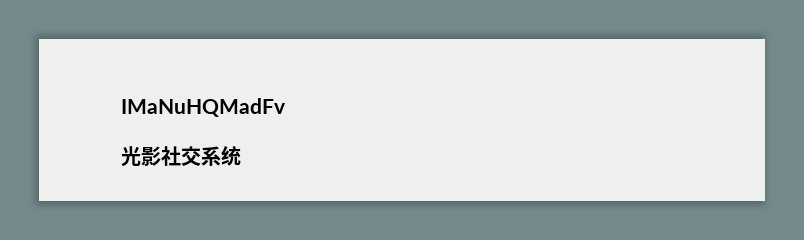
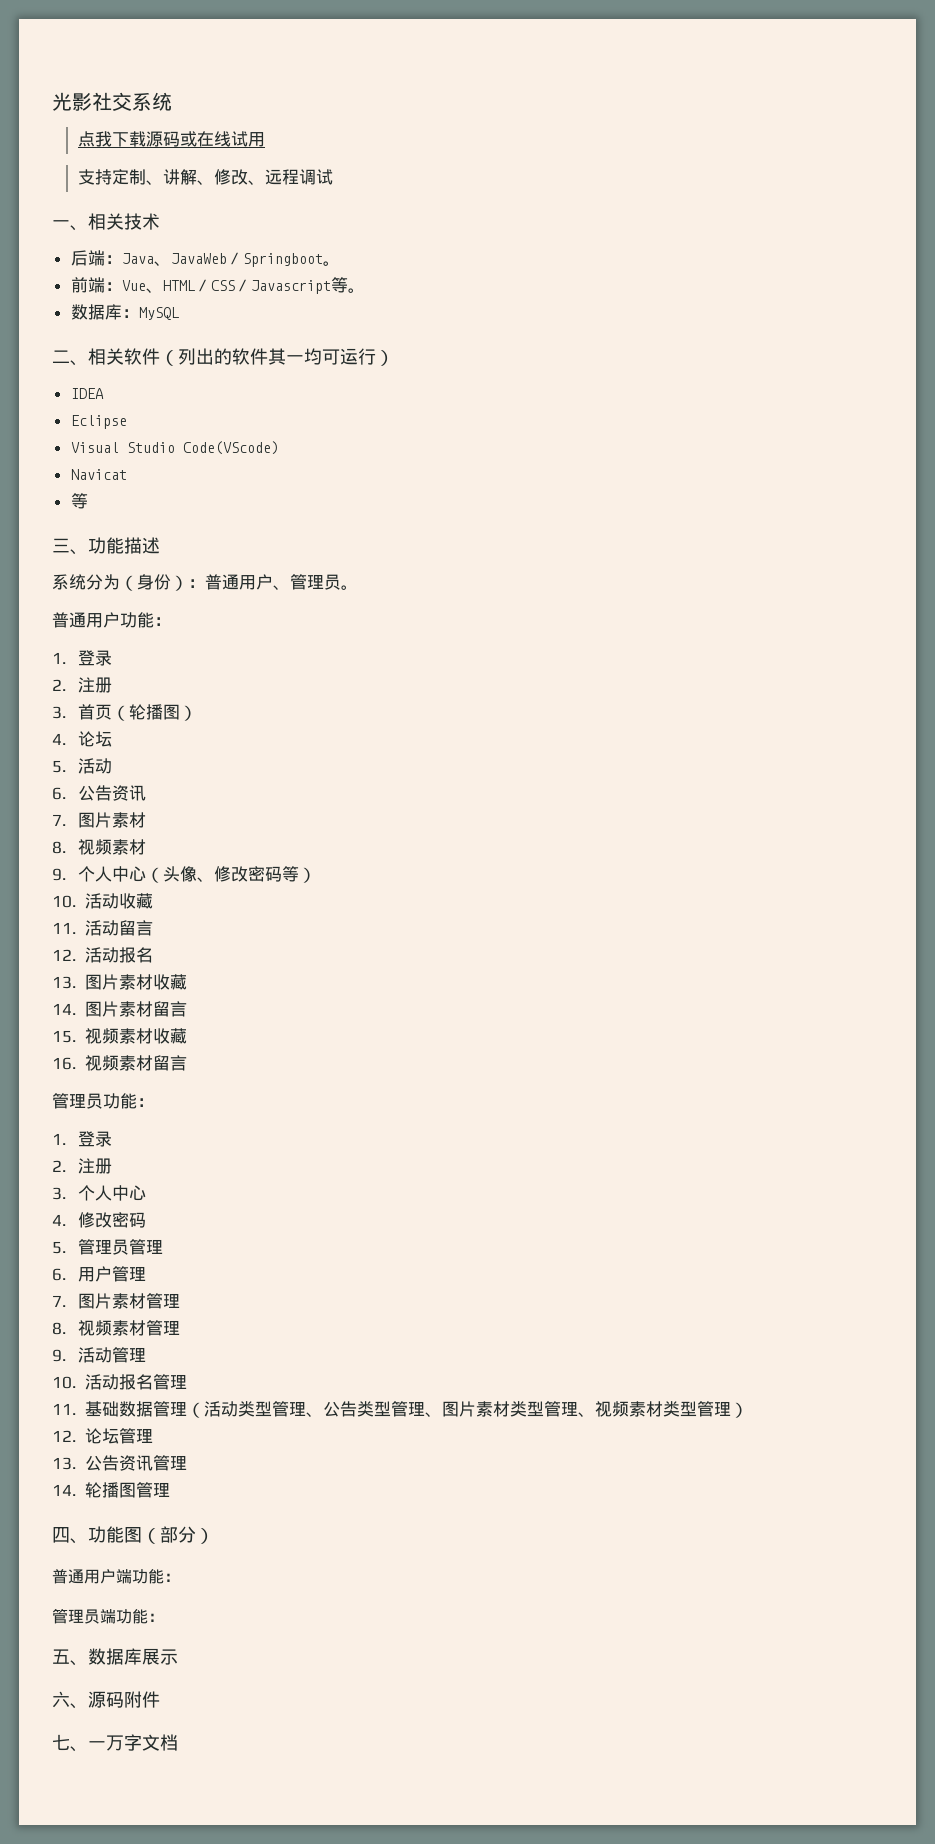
[121,98,285,117] IMaNuHQMadFv // -> (52, 101) none
(241, 155) none -> [77,131,265,147] [77,169,333,185] [52,213,160,231] [70,250,340,267] [70,277,366,294] [70,304,179,320] [52,348,394,366] [70,388,104,399] [70,415,127,429] [70,441,279,455] [70,469,127,480] [70,493,88,509] [52,537,160,555] [52,574,358,591] [52,612,171,628] [52,650,112,666] [52,677,112,693] [52,704,197,721] [52,731,112,747] [52,758,112,774] [52,785,146,801] [52,812,146,828] [52,839,146,855] [52,866,316,883] [52,893,153,909] [52,920,153,936] [52,947,153,963] [52,974,187,990] [52,1001,187,1017] [52,1028,187,1044] [52,1055,187,1071] [52,1093,154,1109] [52,1131,112,1147] [52,1158,112,1174] [52,1185,146,1201] [52,1212,146,1228] [52,1239,163,1255] [52,1266,146,1282] [52,1293,180,1309] [52,1320,180,1336] [52,1347,146,1363] [52,1374,187,1390] [52,1401,748,1418] [52,1428,153,1444] [52,1455,187,1471] [52,1482,170,1498] [52,1526,214,1544] [52,1569,180,1584] [52,1608,164,1624] [52,1648,178,1666] [52,1691,160,1709] [52,1734,178,1752] // 点我下载源码或在线试用 // 支持定制、讲解、修改、远程调试 // 一、相关技术 // 后端：Java、JavaWeb / Springboot。 // 前端：Vue、HTML / CSS / Javascript等。 // 数据库：MySQL // 二、相关软件（列出的软件其一均可运行） // IDEA // Eclipse // Visual Studio Code(VScode) // Navicat // 等 // 三、功能描述 // 系统分为（身份）：普通用户、管理员。 // 普通用户功能： // 1.登录 // 2.注册 // 3.首页（轮播图） // 4.论坛 // 5.活动 // 6.公告资讯 // 7.图片素材 // 8.视频素材 // 9.个人中心（头像、修改密码等） // 10.活动收藏 // 11.活动留言 // 12.活动报名 // 13.图片素材收藏 // 14.图片素材留言 // 15.视频素材收藏 // 16.视频素材留言 // 管理员功能： // 1.登录 // 2.注册 // 3.个人中心 // 4.修改密码 // 5.管理员管理 // 6.用户管理 // 7.图片素材管理 // 8.视频素材管理 // 9.活动管理 // 10.活动报名管理 // 11.基础数据管理（活动类型管理、公告类型管理、图片素材类型管理、视频素材类型管理） // 12.论坛管理 // 13.公告资讯管理 // 14.轮播图管理 // 四、功能图（部分） // 普通用户端功能： // 管理员端功能： // 五、数据库展示 // 六、源码附件 // 七、一万字文档

